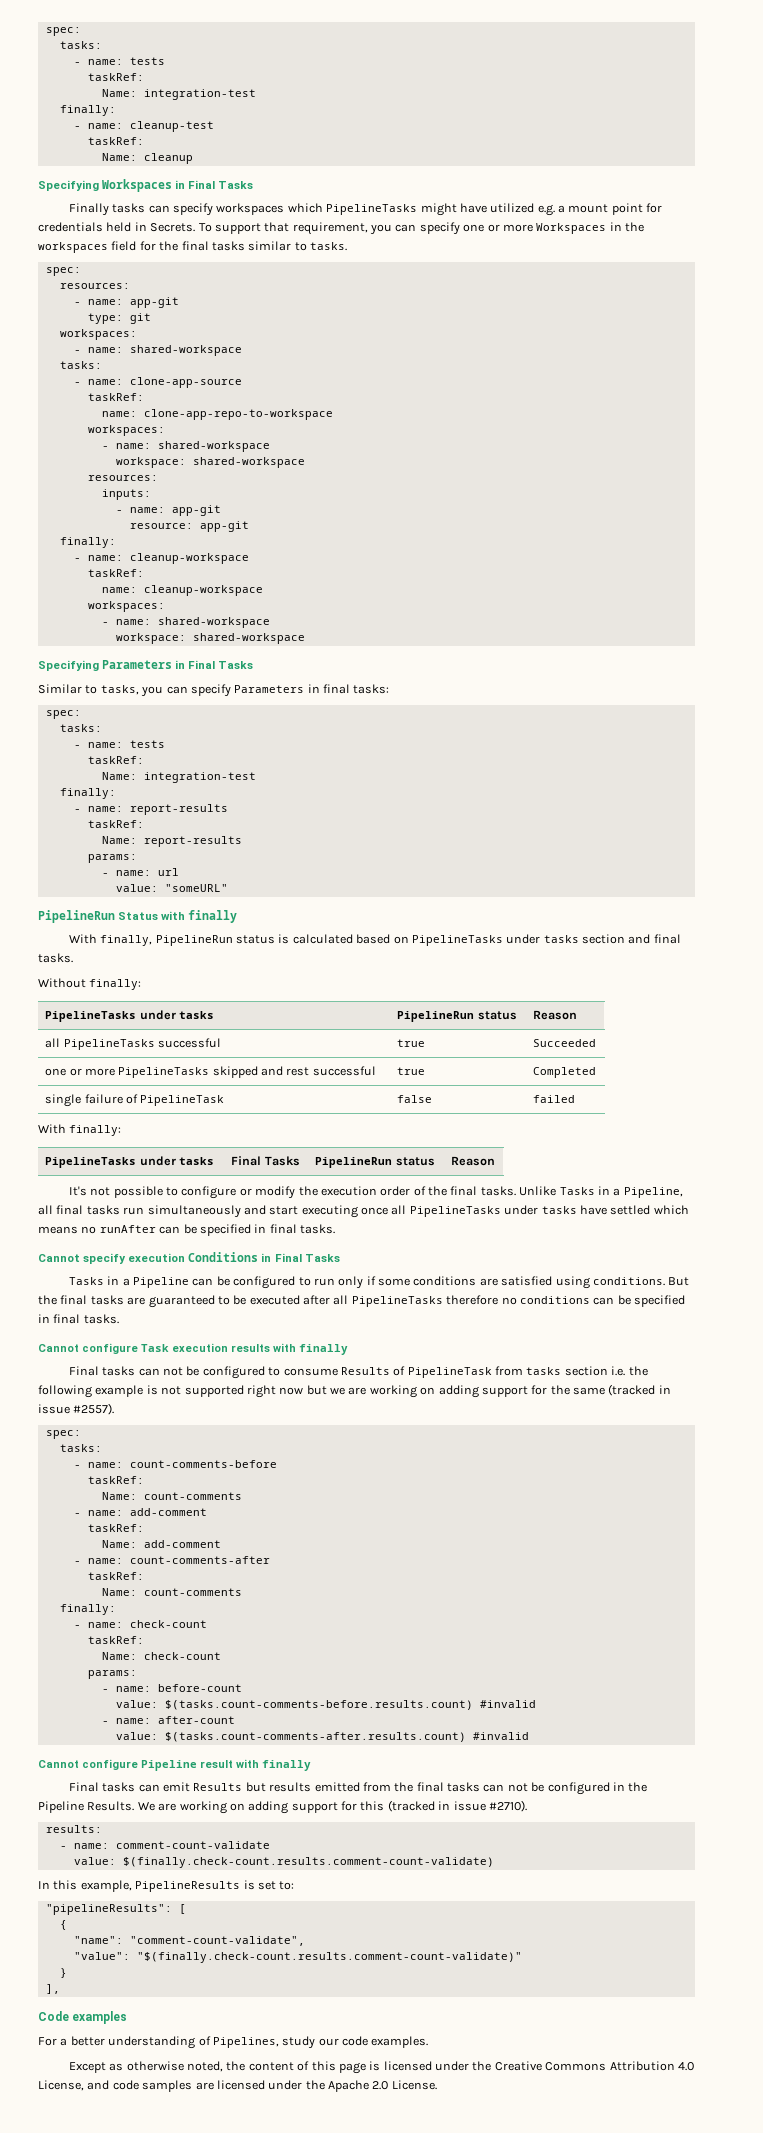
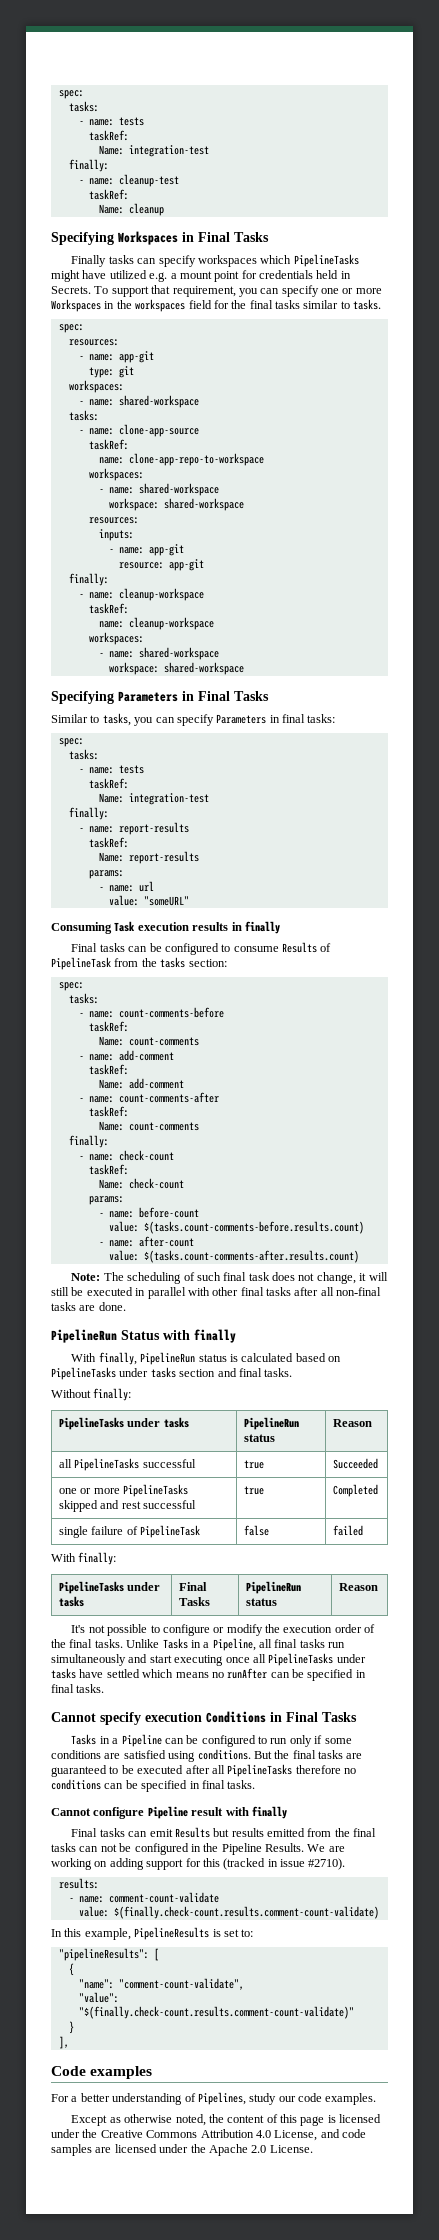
(228, 888) none -> [51,921,280,934] [71,942,332,955] [51,957,227,970] [58,982,84,991] [68,993,99,1004] [78,1007,224,1018] [88,1021,129,1032] [98,1036,199,1046] [78,1050,174,1061] [88,1064,129,1075] [98,1078,184,1089] [78,1092,219,1103] [88,1106,129,1117] [98,1121,199,1131] [68,1135,109,1148] [78,1150,174,1161] [88,1164,129,1175] [98,1178,184,1189] [88,1196,124,1205] [98,1207,199,1218] [108,1221,364,1234] [98,1236,194,1247] [108,1250,359,1263] [71,1272,388,1284] [51,1287,382,1299] [51,1302,126,1311] // Consuming Task execution results in finally // Final tasks can be configured to consume Results of PipelineTask from the tasks section: // spec: // tasks: // - name: count-comments-before // taskRef: // Name: count-comments // - name: add-comment // taskRef: // Name: add-comment // - name: count-comments-after // taskRef: // Name: count-comments // finally: // - name: check-count // taskRef: // Name: check-count // params: // - name: before-count // value: $(tasks.count-comments-before.results.count) // - name: after-count // value: $(tasks.count-comments-after.results.count) // Note: The scheduling of such final task does not change, it will still be executed in parallel with other final tasks after all non-final tasks are done.
[38,1343,348,1355] [68,1366,648,1379] [38,1384,671,1398] [38,1403,115,1415] [45,1430,81,1439] [59,1444,102,1452] [73,1460,277,1468] [87,1476,144,1484] [101,1492,242,1500] [73,1508,207,1516] [87,1524,144,1532] [101,1540,221,1548] [73,1556,270,1564] [87,1572,144,1580] [101,1588,242,1596] [59,1604,116,1615] [73,1620,207,1628] [87,1636,144,1644] [101,1652,221,1660] [87,1670,137,1679] [101,1684,242,1692] [115,1700,536,1710] [101,1716,235,1724] [115,1732,529,1742] // Cannot configure Task execution results with finally // Final tasks can not be configured to consume Results of PipelineTask from tasks section i.e. the following example is not supported right now but we are working on adding support for the same (tracked in issue #2557). // spec: // tasks: // - name: count-comments-before // taskRef: // Name: count-comments // - name: add-comment // taskRef: // Name: add-comment // - name: count-comments-after // taskRef: // Name: count-comments // finally: // - name: check-count // taskRef: // Name: check-count // params: // - name: before-count // value: $(tasks.count-comments-before.results.count) #invalid // - name: after-count // value: $(tasks.count-comments-after.results.count) #invalid -> (256, 1784) none

